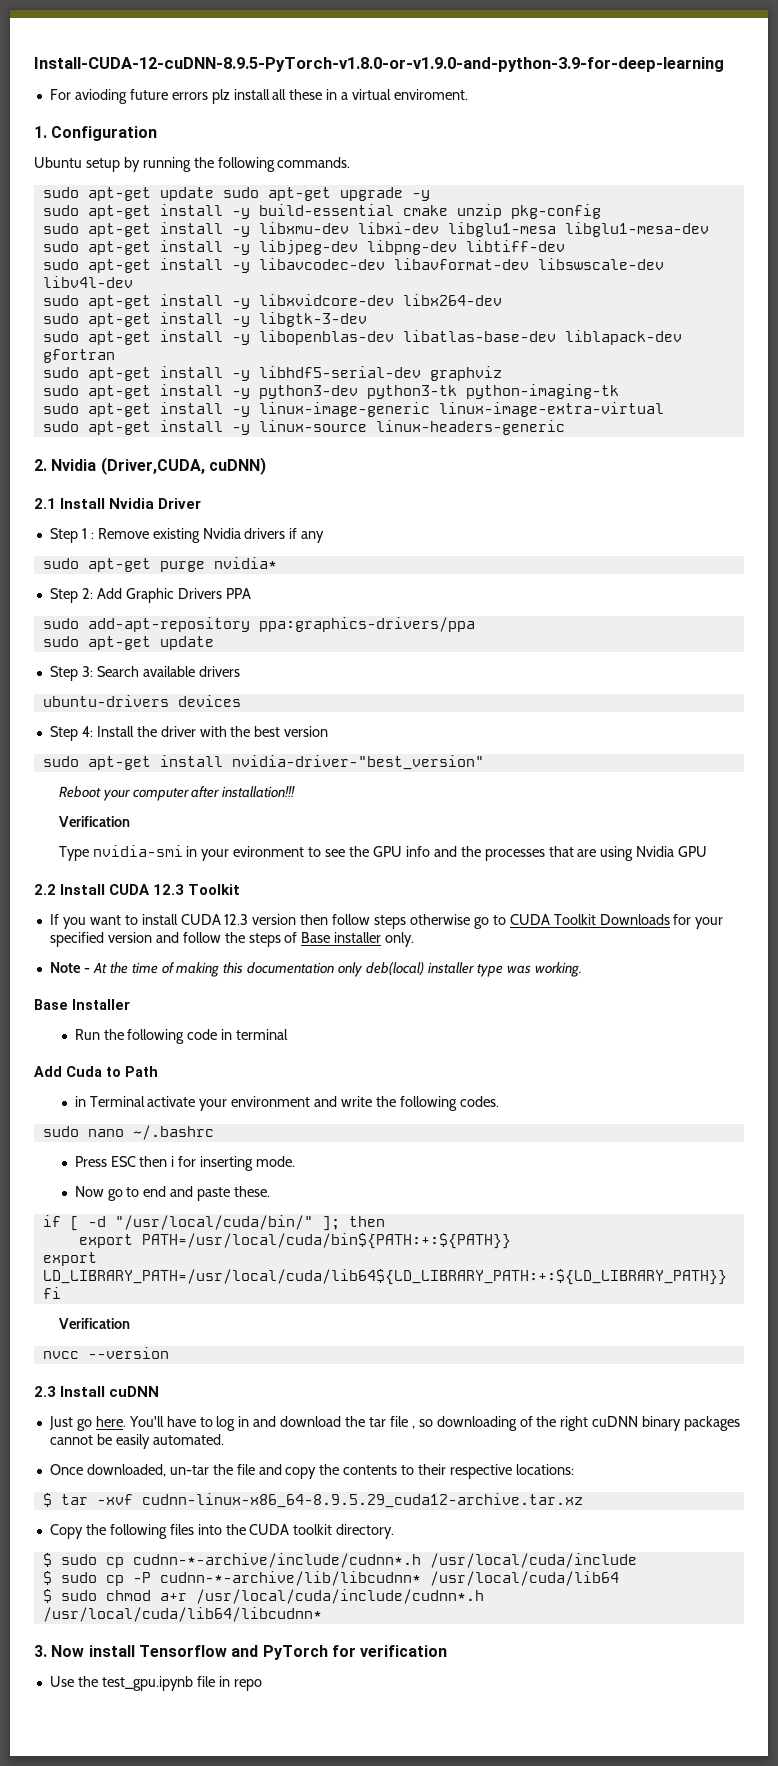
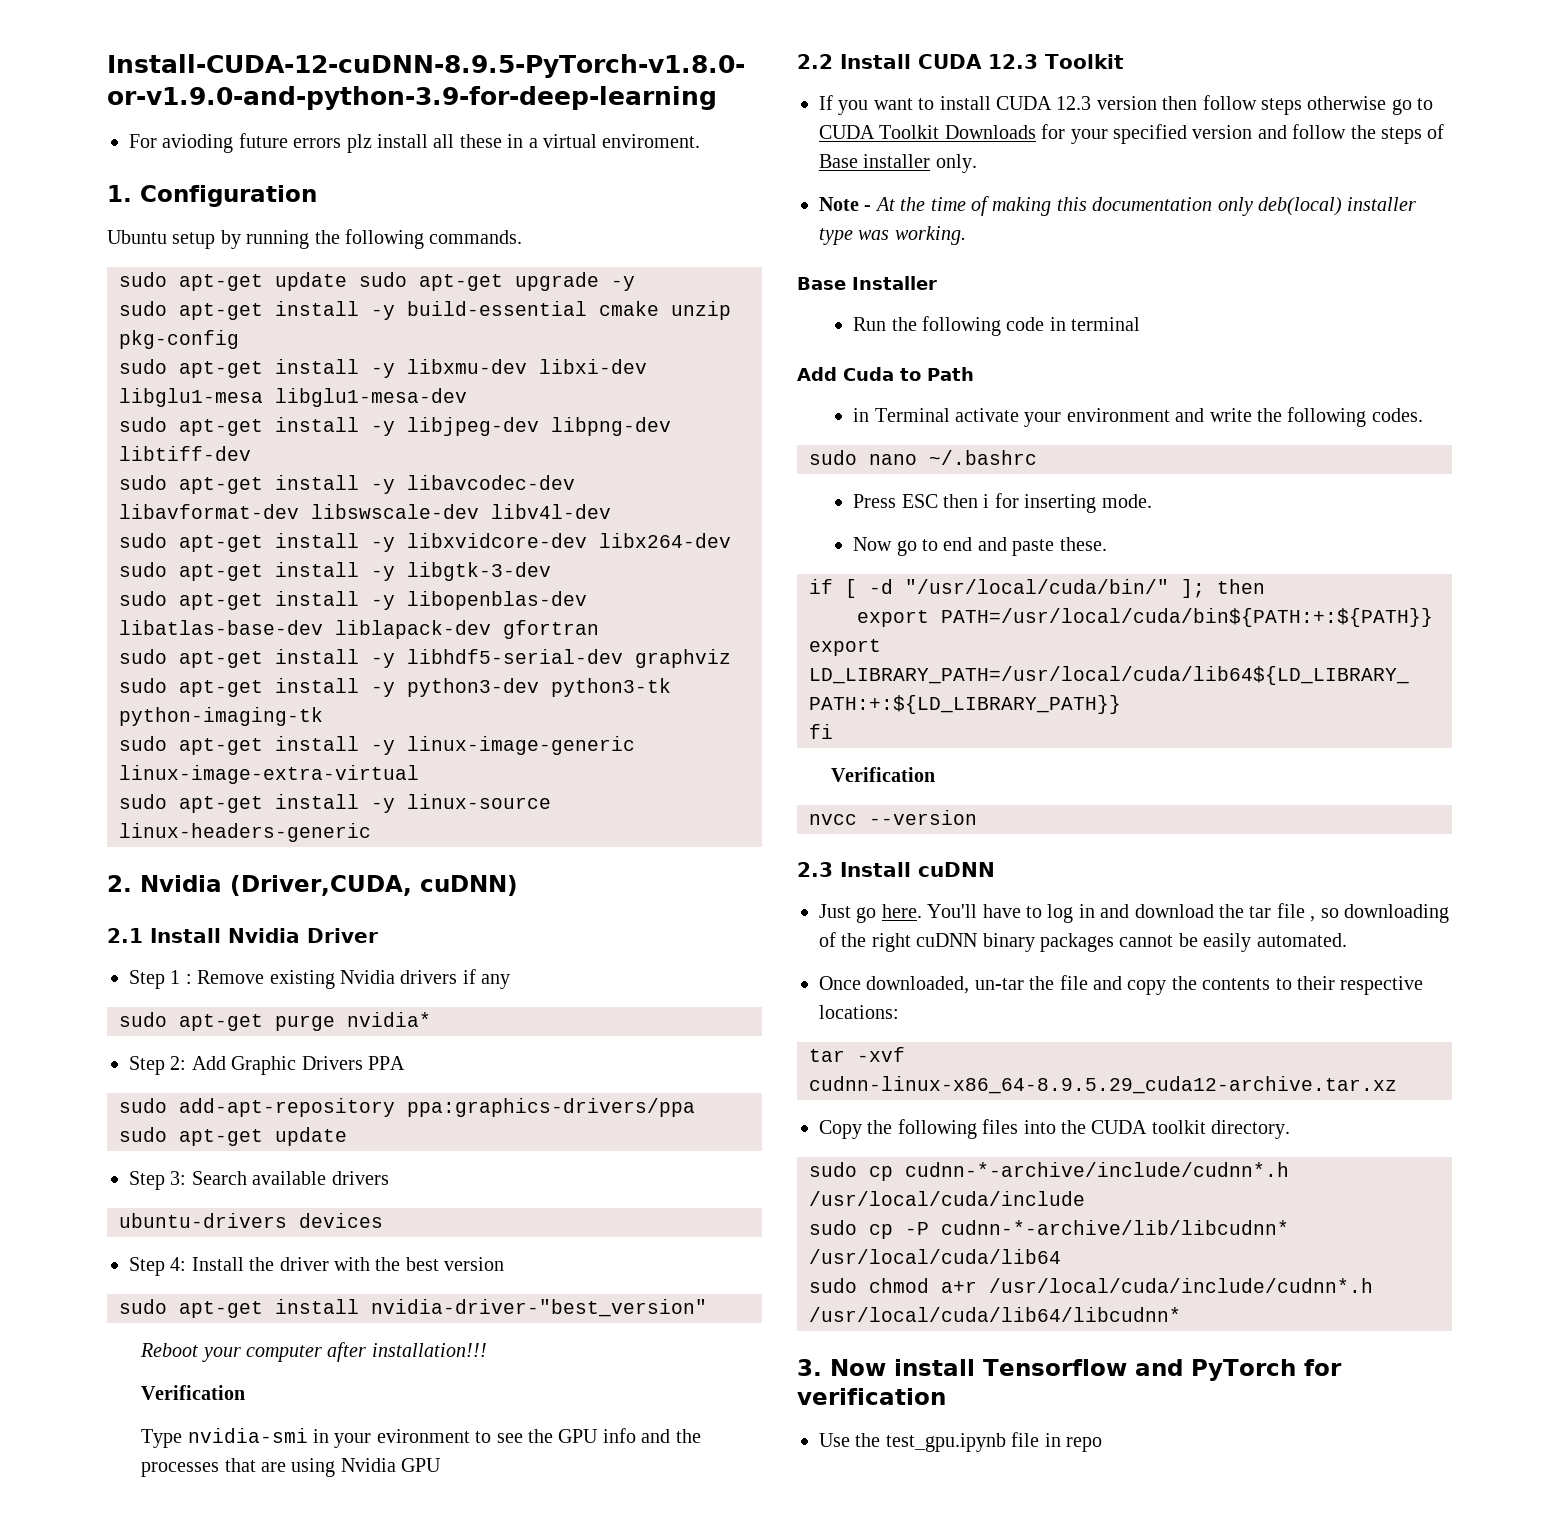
[42,1493,52,1507] $ -> (899, 1012) none
[42,1553,52,1567] $ -> (1291, 1129) none
[42,1571,52,1585] $ -> (1085, 1198) none
[42,1589,52,1603] $ -> (1061, 1256) none

